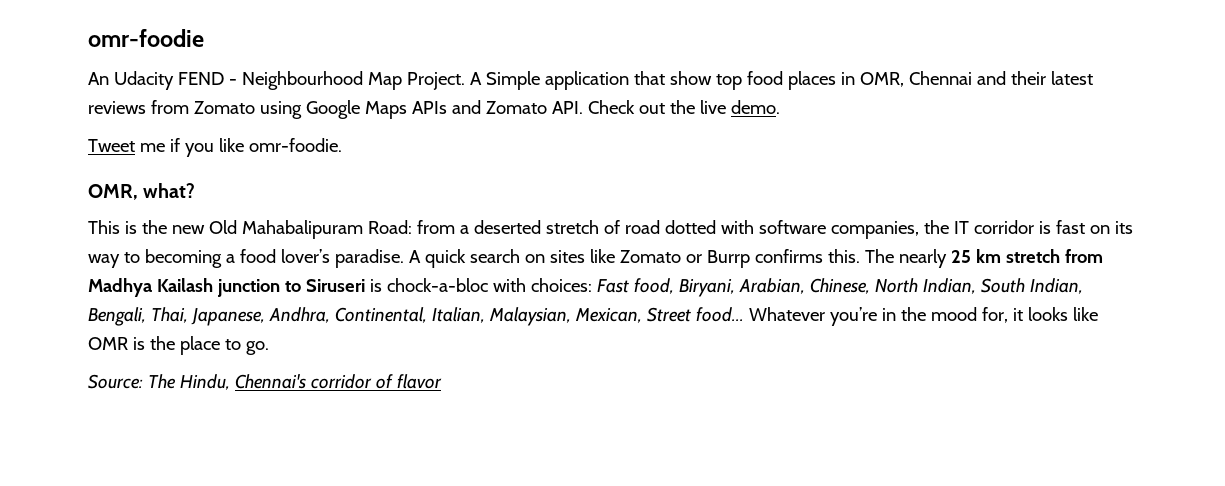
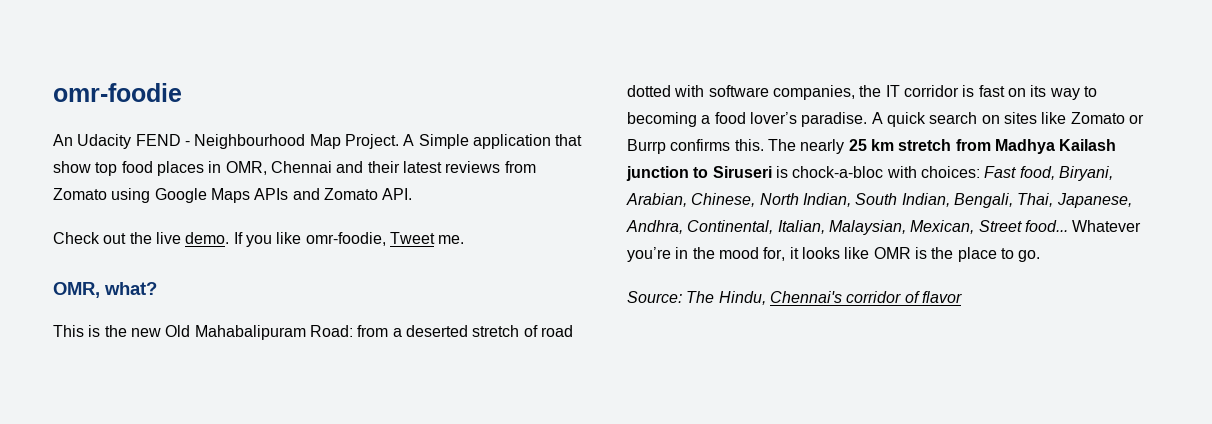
(583, 107) none -> (413, 194) //
[88,138,342,157] // Tweet me if you like omr-foodie. -> [233,232,465,247] If you like omr-foodie, Tweet me.

